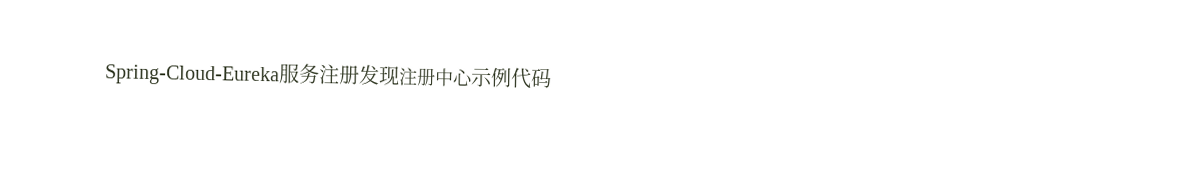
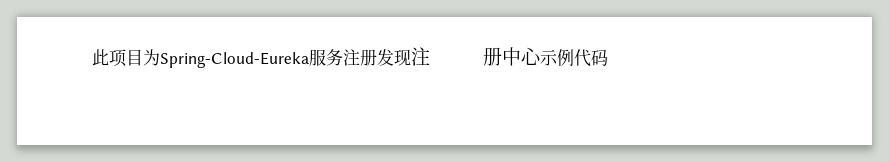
(104, 75) none -> [92,49,160,67] 此项目为

